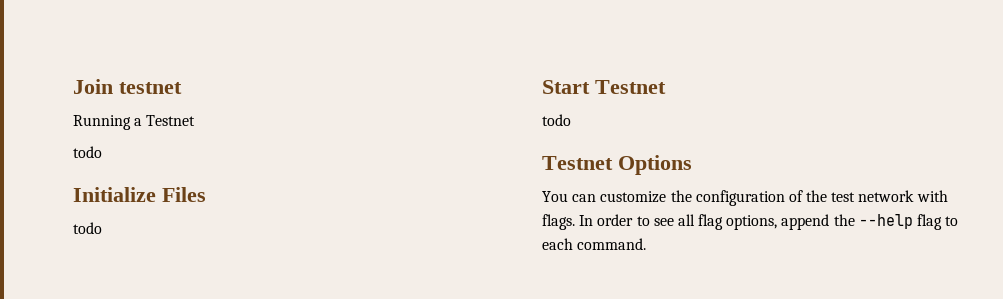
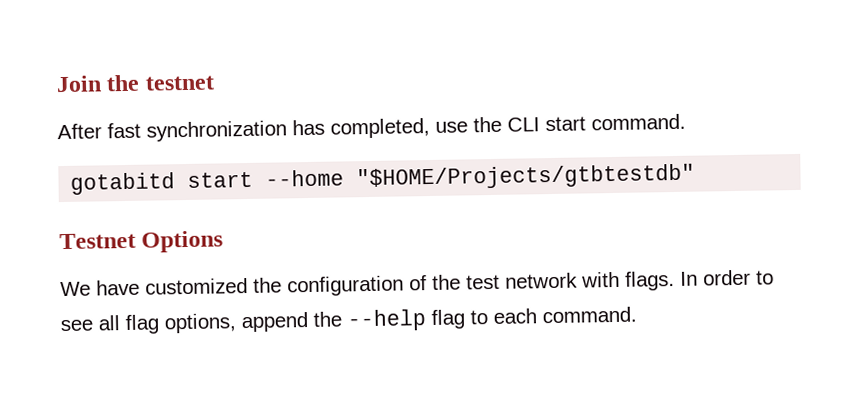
(113, 86) none -> [106,74,141,92] the
[73,115,196,130] [73,146,102,158] [73,187,206,202] [73,222,102,234] [542,80,666,94] [542,114,571,126] Running a Testnet // todo // Initialize Files // todo // Start Testnet // todo -> [57,113,686,142] [70,163,696,195] After fast synchronization has completed, use the CLI start command. // gotabitd start --home "$HOME/Projects/gtbtestdb"
[542,191,667,203] You can customize -> [60,278,248,297] We have customized

